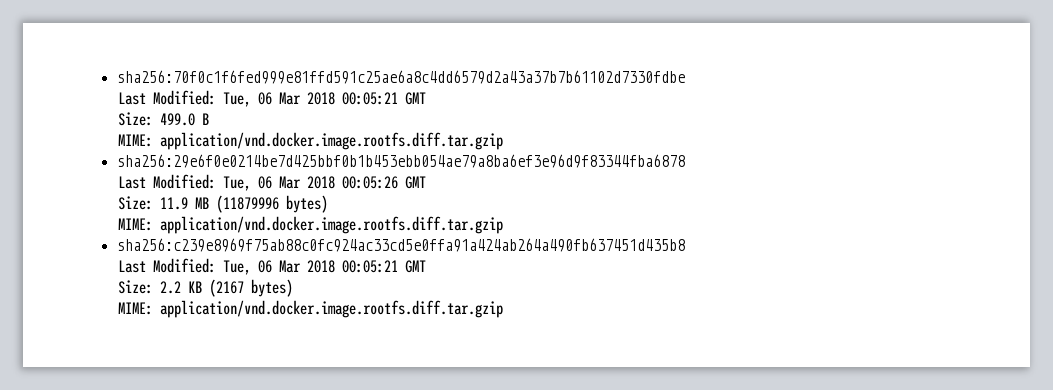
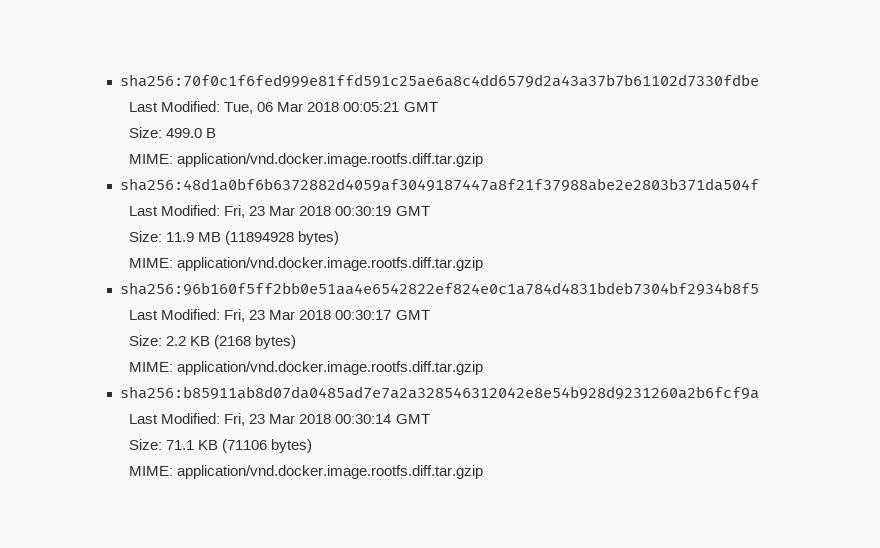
[116,154,685,168] [117,174,398,191] sha256:29e6f0e0214be7d425bbf0b1b453ebb054ae79a8ba6ef3e96d9f83344fba6878 // Last Modified: Tue, 06 Mar 2018 00:05:26 -> [120,178,760,192] [129,205,392,218] sha256:48d1a0bf6b6372882d4059af3049187447a8f21f37988abe2e2803b371da504f // Last Modified: Fri, 23 Mar 2018 00:30:19
[215,195,328,213] [117,216,503,234] [116,238,685,252] [117,258,398,275] (11879996 bytes) // MIME: application/vnd.docker.image.rootfs.diff.tar.gzip // sha256:c239e8969f75ab88c0fc924ac33cd5e0ffa91a424ab264a490fb637451d435b8 // Last Modified: Tue, 06 Mar 2018 00:05:21 -> [225,231,340,245] [129,257,484,271] [120,282,760,296] [129,309,392,322] (11894928 bytes) // MIME: application/vnd.docker.image.rootfs.diff.tar.gzip // sha256:96b160f5ff2bb0e51aa4e6542822ef824e0c1a784d4831bdeb7304bf2934b8f5 // Last Modified: Fri, 23 Mar 2018 00:30:17
[208,279,293,297] [117,300,503,318] (2167 bytes) // MIME: application/vnd.docker.image.rootfs.diff.tar.gzip -> [214,335,297,349] [129,361,484,375] [120,386,760,400] [129,413,430,426] [129,439,313,453] [129,465,484,479] (2168 bytes) // MIME: application/vnd.docker.image.rootfs.diff.tar.gzip // sha256:b85911ab8d07da0485ad7e7a2a328546312042e8e54b928d9231260a2b6fcf9a // Last Modified: Fri, 23 Mar 2018 00:30:14 GMT // Size: 71.1 KB (71106 bytes) // MIME: application/vnd.docker.image.rootfs.diff.tar.gzip

